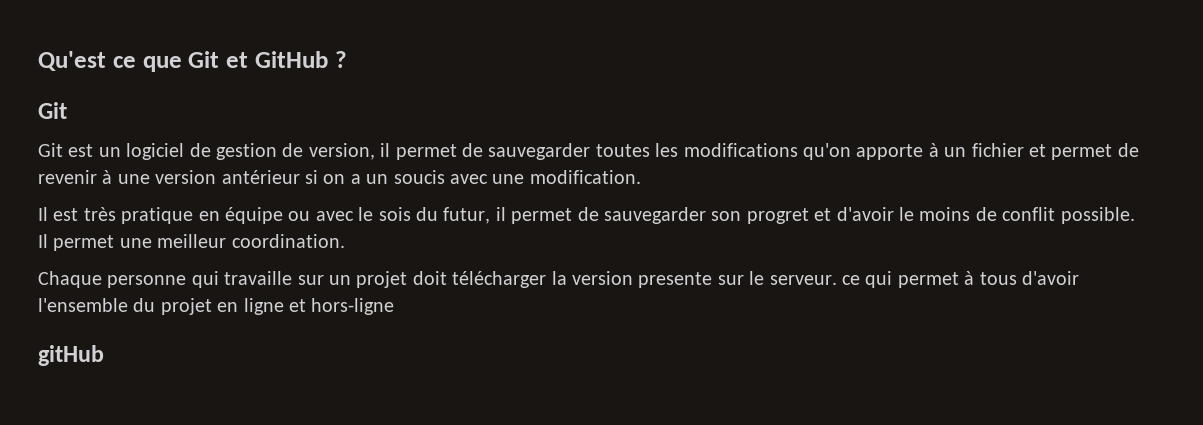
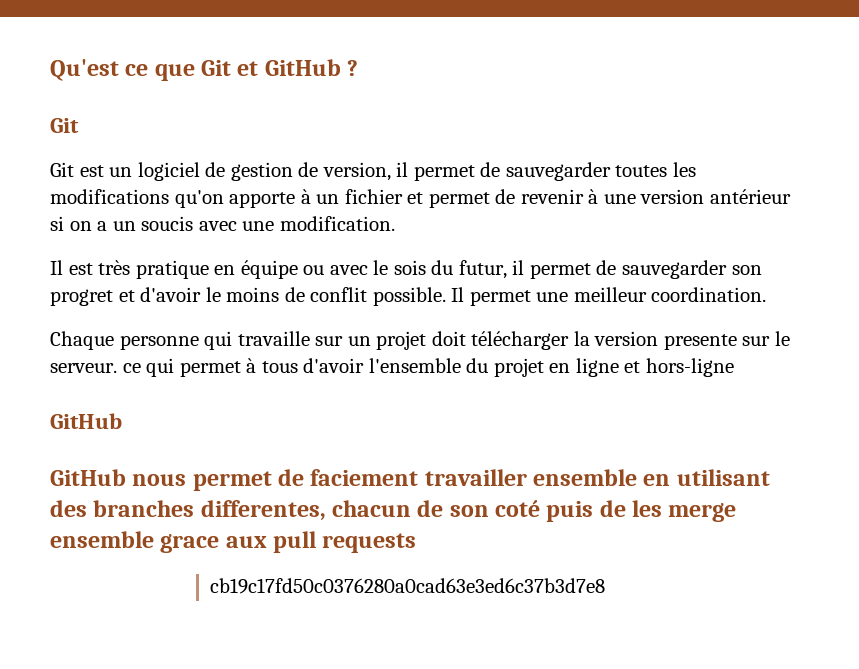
[38,345,104,366] gitHub -> [50,413,122,429] [50,469,770,491] [50,500,737,522] [50,531,417,553] [210,578,606,594] GitHub // GitHub nous permet de faciement travailler ensemble en utilisant des branches differentes, chacun de son coté puis de les merge ensemble grace aux pull requests // cb19c17fd50c0376280a0cad63e3ed6c37b3d7e8

